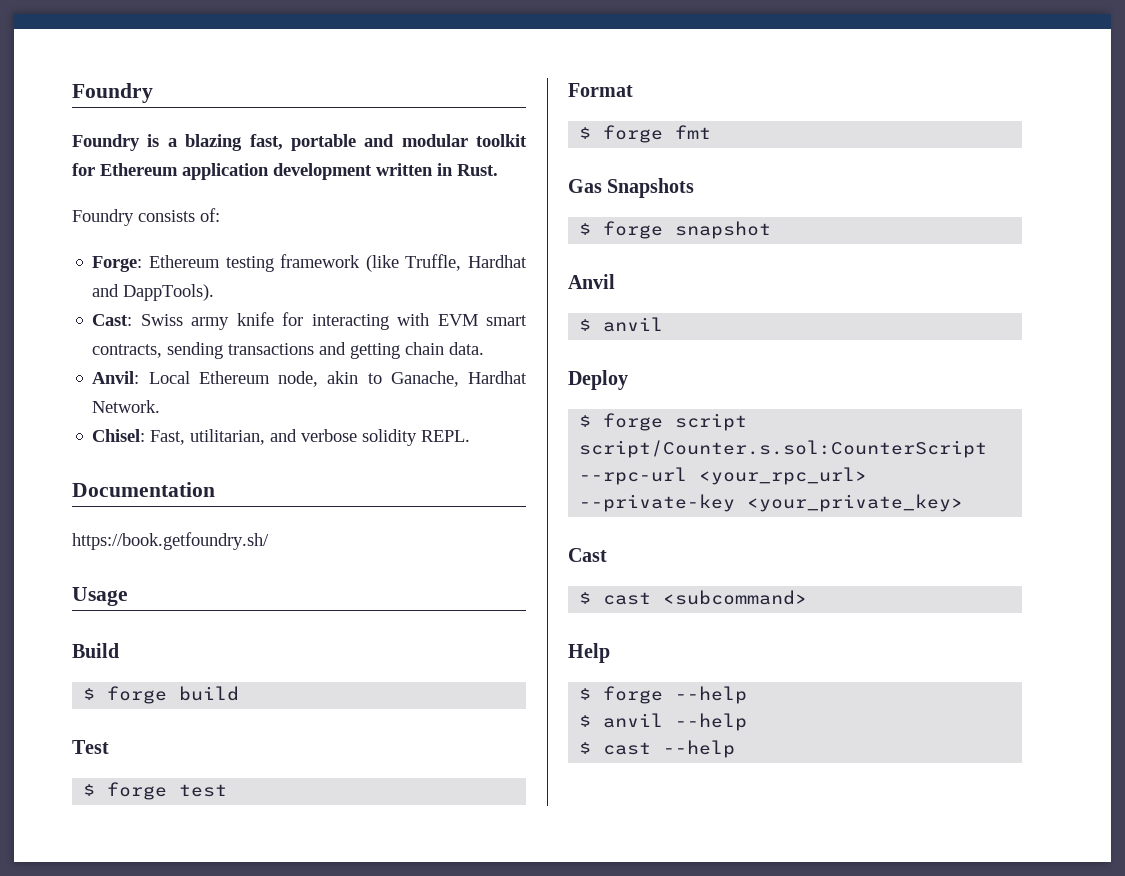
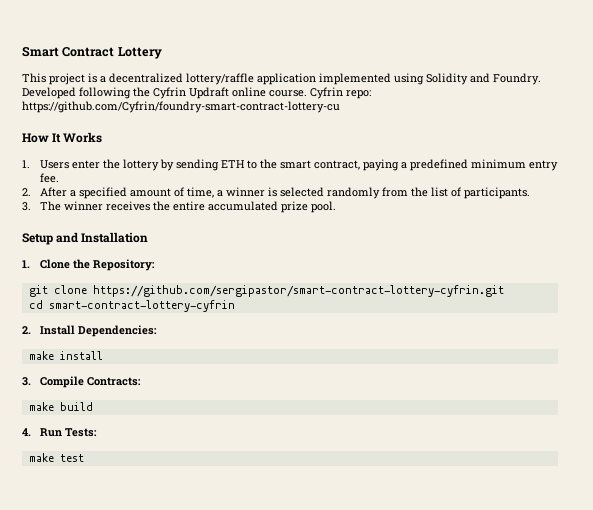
[72,83,153,103] [72,134,527,151] [72,163,498,180] [72,208,220,226] [92,254,527,272] [92,284,215,301] [92,312,527,330] [92,342,485,359] [92,371,527,387] [92,400,161,413] [92,429,471,446] [72,482,215,497] [72,532,269,550] [72,587,128,606] [72,643,119,658] [83,686,240,704] [72,740,109,754] [83,782,228,800] [568,83,633,97] [579,125,712,143] [568,178,695,198] [579,221,772,239] [568,274,615,289] [579,317,664,332] [568,370,628,390] [579,413,748,431] [579,440,988,458] [579,467,868,485] [579,494,964,512] [568,548,607,562] [579,590,808,605] [568,643,610,663] [579,686,748,704] [579,713,748,731] [579,740,736,758] Foundry // Foundry is a blazing fast, portable and modular toolkit for Ethereum application development written in Rust. // Foundry consists of: // Forge: Ethereum testing framework (like Truffle, Hardhat and DappTools). // Cast: Swiss army knife for interacting with EVM smart contracts, sending transactions and getting chain data. // Anvil: Local Ethereum node, akin to Ganache, Hardhat Network. // Chisel: Fast, utilitarian, and verbose solidity REPL. // Documentation // https://book.getfoundry.sh/ // Usage // Build // $ forge build // Test // $ forge test // Format // $ forge fmt // Gas Snapshots // $ forge snapshot // Anvil // $ anvil // Deploy // $ forge script script/Counter.s.sol:CounterScript --rpc-url <your_rpc_url> --private-key <your_private_key> // Cast // $ cast <subcommand> // Help // $ forge --help // $ anvil --help // $ cast --help -> [22,46,162,59] [22,73,541,85] [22,87,371,99] [22,101,340,113] [22,132,103,143] [22,159,558,171] [39,173,59,183] [22,187,530,199] [22,201,336,213] [22,232,149,245] [22,259,155,271] [28,285,504,297] [28,300,235,312] [22,325,157,337] [28,351,103,360] [22,376,141,388] [28,402,93,411] [22,428,97,437] [28,453,84,462] Smart Contract Lottery // This project is a decentralized lottery/raffle application implemented using Solidity and Foundry. Developed following the Cyfrin Updraft online course. Cyfrin repo: https://github.com/Cyfrin/foundry-smart-contract-lottery-cu // How It Works // 1. Users enter the lottery by sending ETH to the smart contract, paying a predefined minimum entry fee. // 2. After a specified amount of time, a winner is selected randomly from the list of participants. // 3. The winner receives the entire accumulated prize pool. // Setup and Installation // 1. Clone the Repository: // git clone https://github.com/sergipastor/smart-contract-lottery-cyfrin.git // cd smart-contract-lottery-cyfrin // 2. Install Dependencies: // make install // 3. Compile Contracts: // make build // 4. Run Tests: // make test

